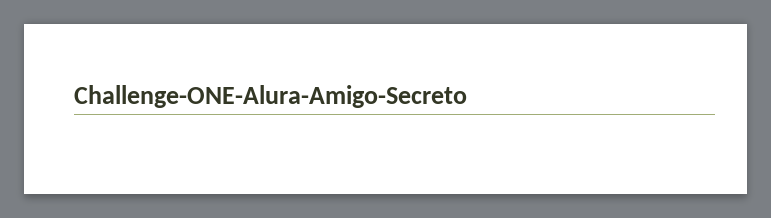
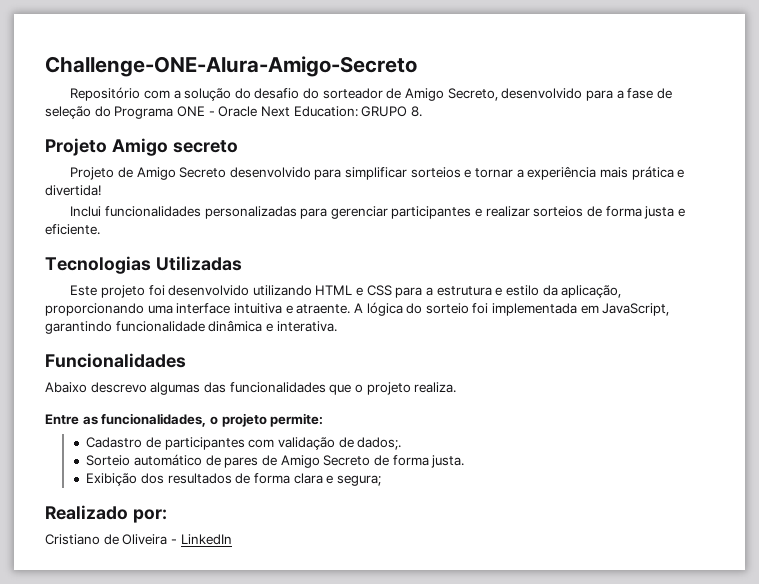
(467, 96) none -> [70,87,672,101] [45,106,422,119] [45,138,238,156] [70,166,685,180] [45,185,101,196] [70,206,685,219] [45,224,100,235] [45,256,242,274] [70,285,622,298] [45,302,670,316] [45,320,337,334] [45,353,186,368] [45,382,457,395] [45,413,324,427] [86,437,402,450] [86,454,465,468] [86,473,381,486] [45,505,167,523] [45,534,232,545] // Repositório com a solução do desafio do sorteador de Amigo Secreto, desenvolvido para a fase de seleção do Programa ONE - Oracle Next Education: GRUPO 8. // Projeto Amigo secreto // Projeto de Amigo Secreto desenvolvido para simplificar sorteios e tornar a experiência mais prática e divertida! // Inclui funcionalidades personalizadas para gerenciar participantes e realizar sorteios de forma justa e eficiente. // Tecnologias Utilizadas // Este projeto foi desenvolvido utilizando HTML e CSS para a estrutura e estilo da aplicação, proporcionando uma interface intuitiva e atraente. A lógica do sorteio foi implementada em JavaScript, garantindo funcionalidade dinâmica e interativa. // Funcionalidades // Abaixo descrevo algumas das funcionalidades que o projeto realiza. // Entre as funcionalidades, o projeto permite: // Cadastro de participantes com validação de dados;. // Sorteio automático de pares de Amigo Secreto de forma justa. // Exibição dos resultados de forma clara e segura; // Realizado por: // Cristiano de Oliveira - LinkedIn

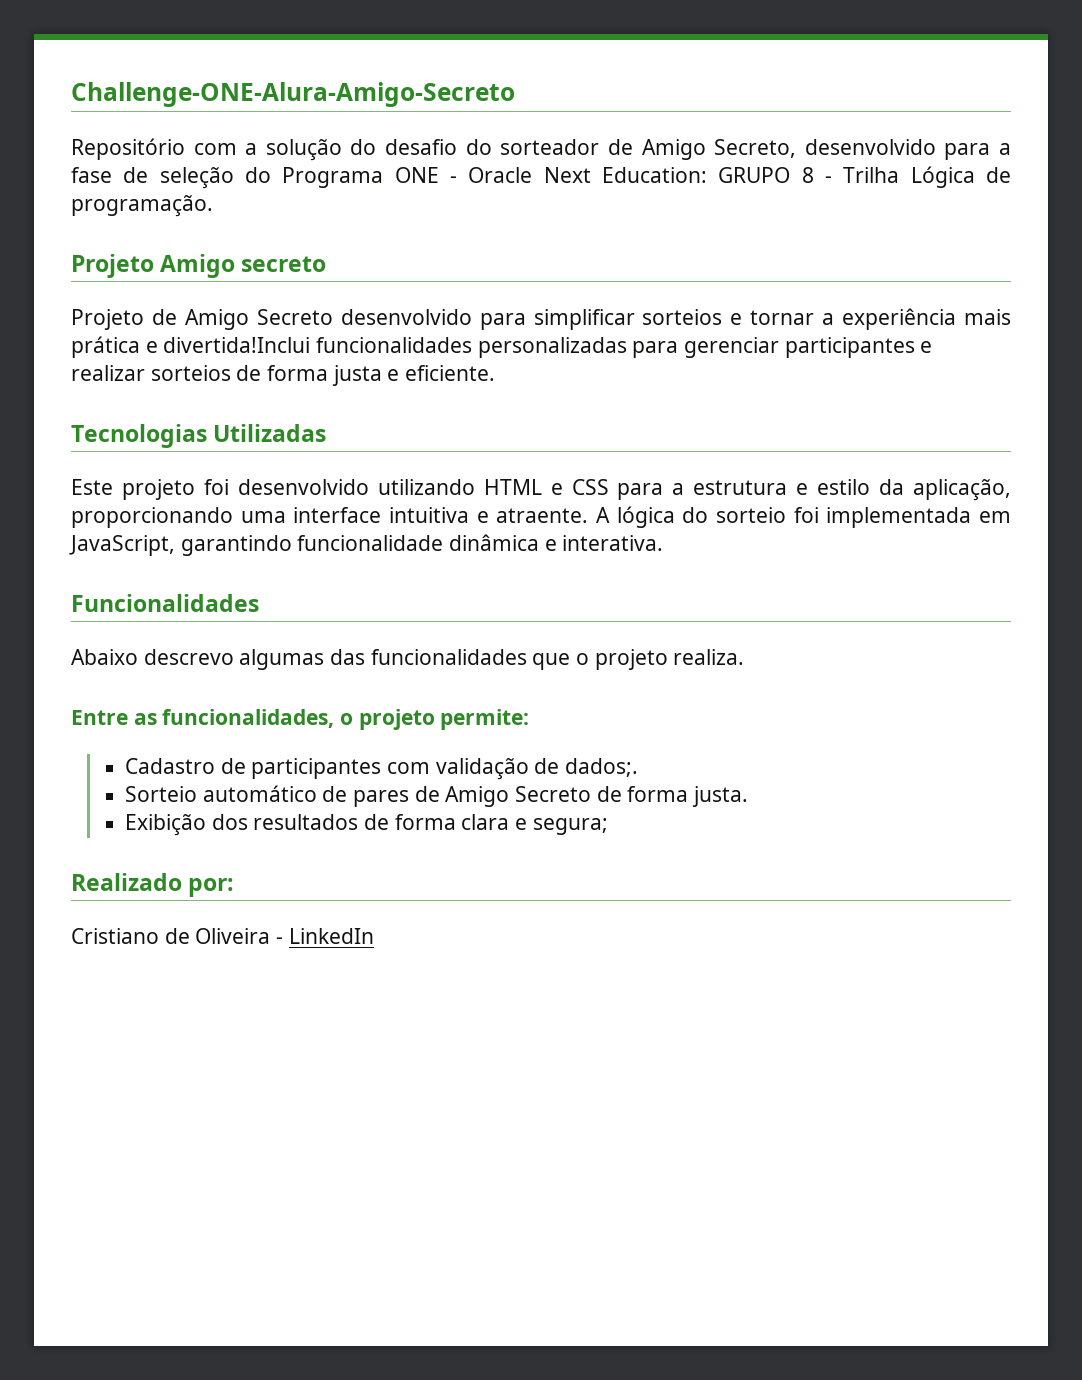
[410,106,422,117] 8. -> [801,166,1012,188] [71,195,213,217] 8 - Trilha Lógica de programação.
[45,185,101,196] [70,206,102,217] divertida! // Inclui -> [163,337,311,353] divertida!Inclui

